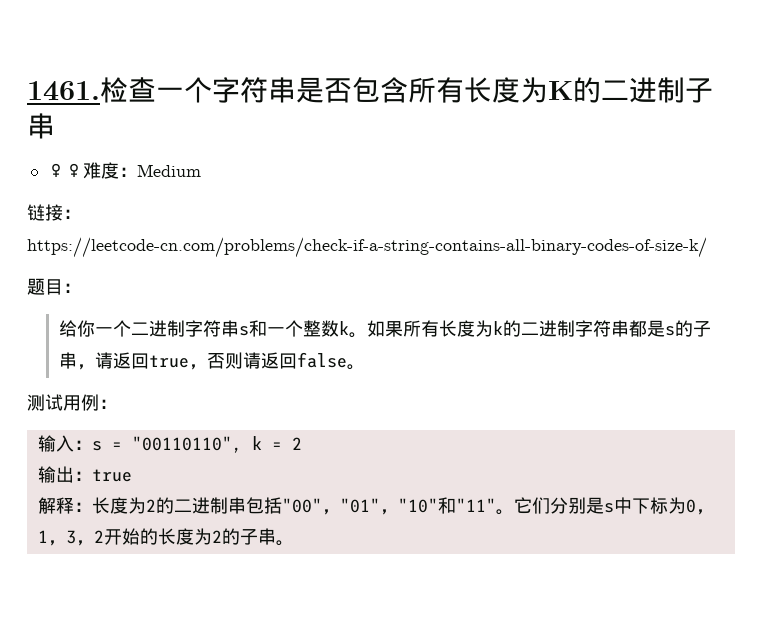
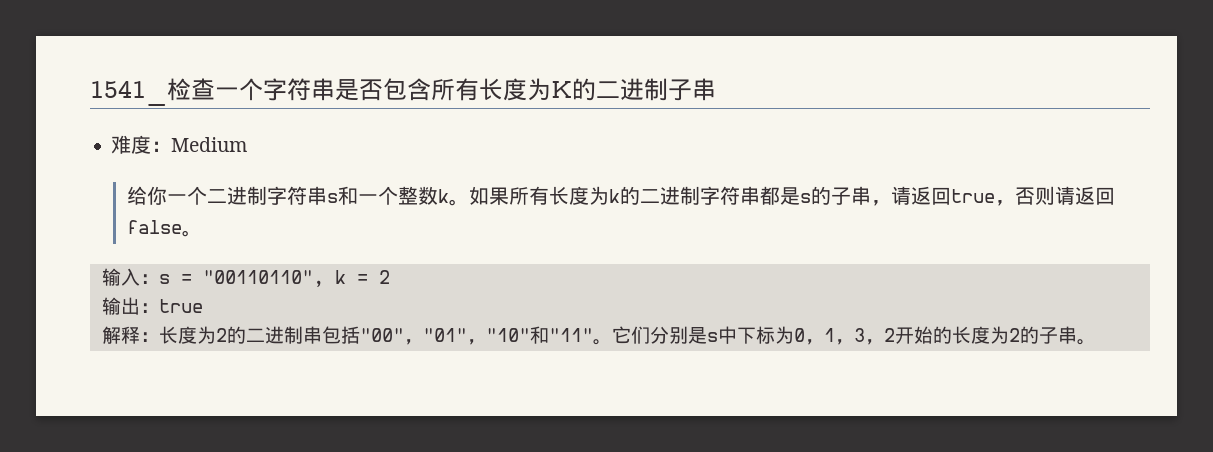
[27,81,100,101] 1461. -> [90,80,167,106] 1541_
[46,163,83,177] ♀♀ -> (716, 89) none
[27,204,81,221] [27,237,707,258] [27,278,81,295] // 链接：https://leetcode-cn.com/problems/check-if-a-string-contains-all-binary-codes-of-size-k/ // 题目： -> (248, 144) none
[27,394,117,411] // 测试用例： -> (202, 233) none

